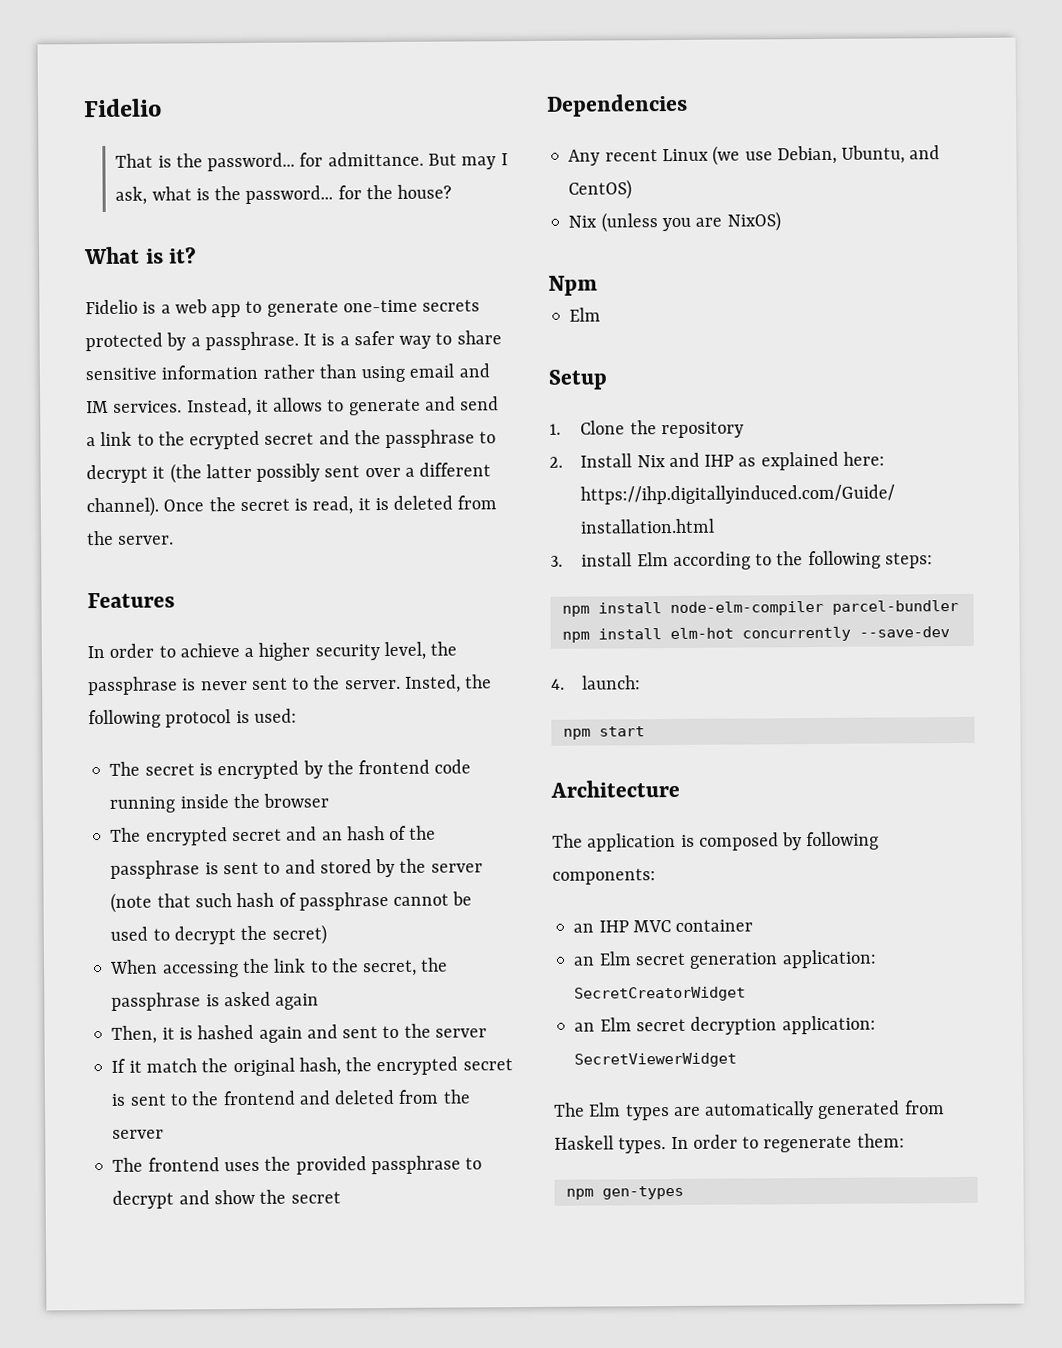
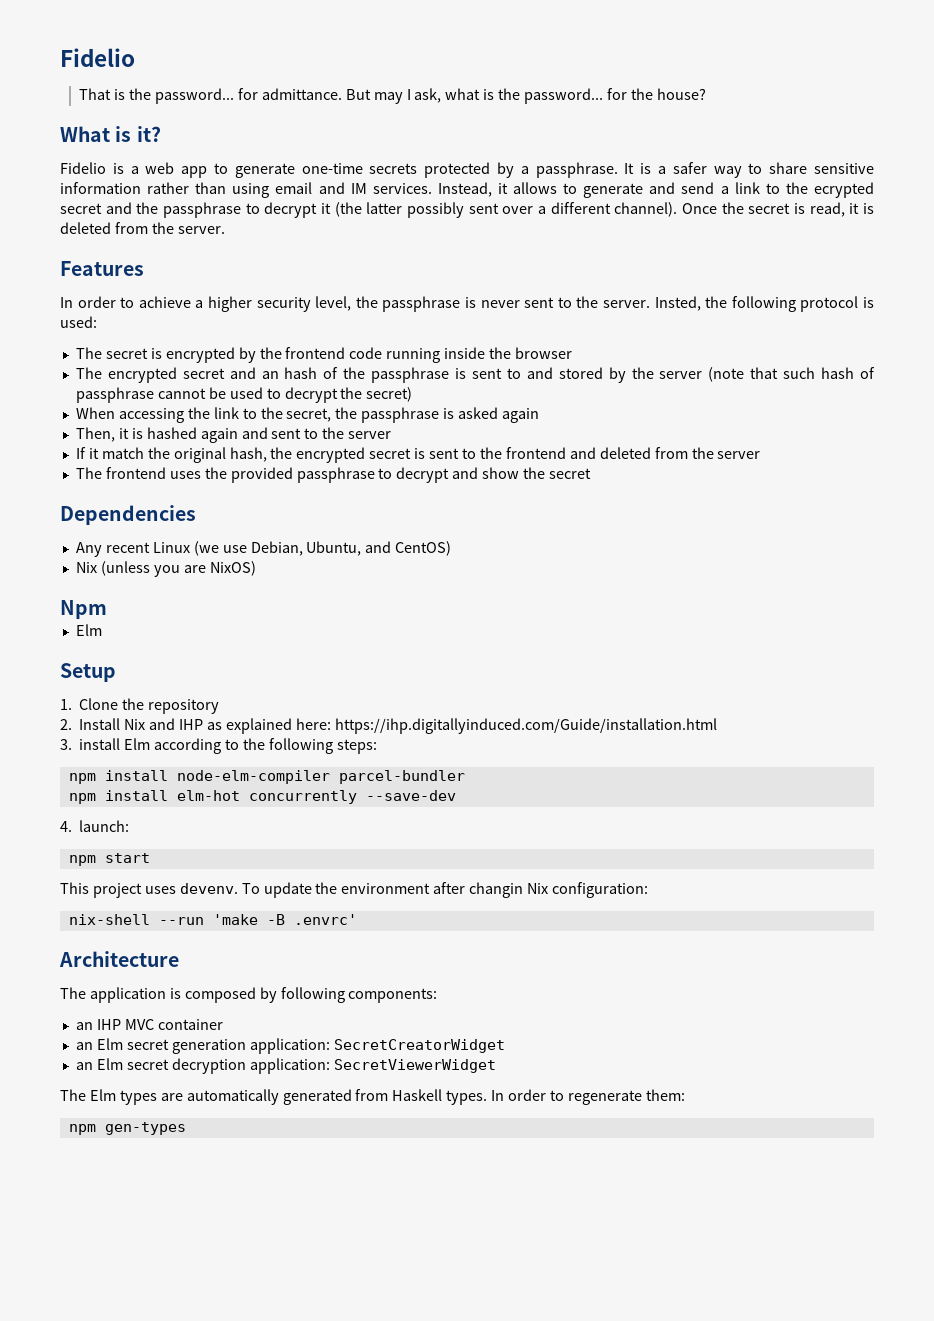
(645, 731) none -> [60,882,649,898] [68,914,357,925] // This project uses devenv. To update the environment after changin Nix configuration: // nix-shell --run 'make -B .envrc'

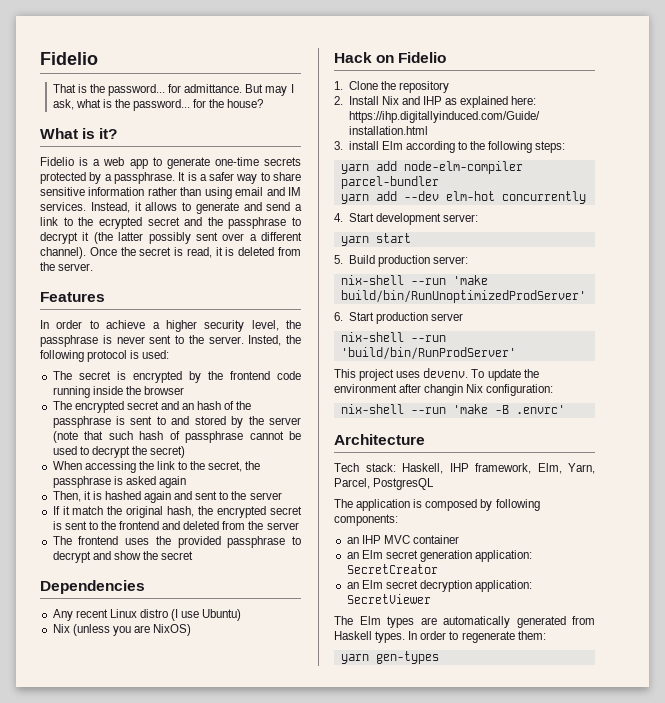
[193,541,452,556] (we use Debian, Ubuntu, and CentOS) -> [139,609,242,621] distro (I use Ubuntu)
[60,600,107,619] [75,624,102,636] [60,663,116,682] Npm // Elm // Setup -> [334,52,447,63] Hack on Fidelio
[68,770,168,784] npm install -> [340,161,397,174] yarn add
[68,790,168,804] npm install -> [340,191,439,204] yarn add --dev
[365,790,456,801] --save-dev -> (586, 197) none
[79,820,130,832] [68,853,150,866] launch: // npm start -> [348,213,478,225] [340,233,411,246] [334,255,468,267] [340,275,488,285] [340,290,586,303] [334,312,463,324] [340,332,446,342] [340,347,516,360] Start development server: // yarn start // 5. Build production server: // nix-shell --run 'make build/bin/RunUnoptimizedProdServer' // 6. Start production server // nix-shell --run 'build/bin/RunProdServer'
(179, 959) none -> [334,463,595,474] [334,478,435,490] // Tech stack: Haskell, IHP framework, Elm, Yarn, Parcel, PostgresQL
[333,1039,505,1053] SecretCreatorWidget -> [346,564,438,574] SecretCreator
[333,1059,496,1073] SecretViewerWidget -> [346,594,431,604] SecretViewer
[68,1124,96,1135] npm -> [340,654,369,664] yarn

